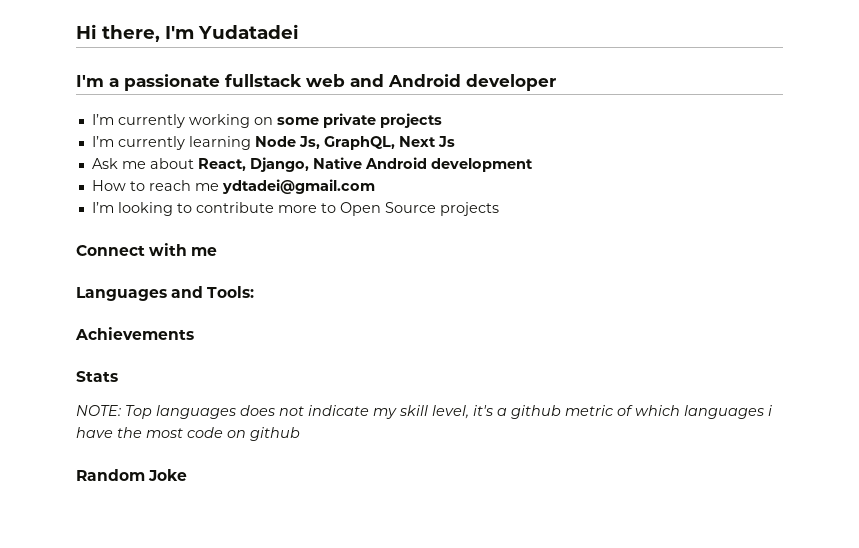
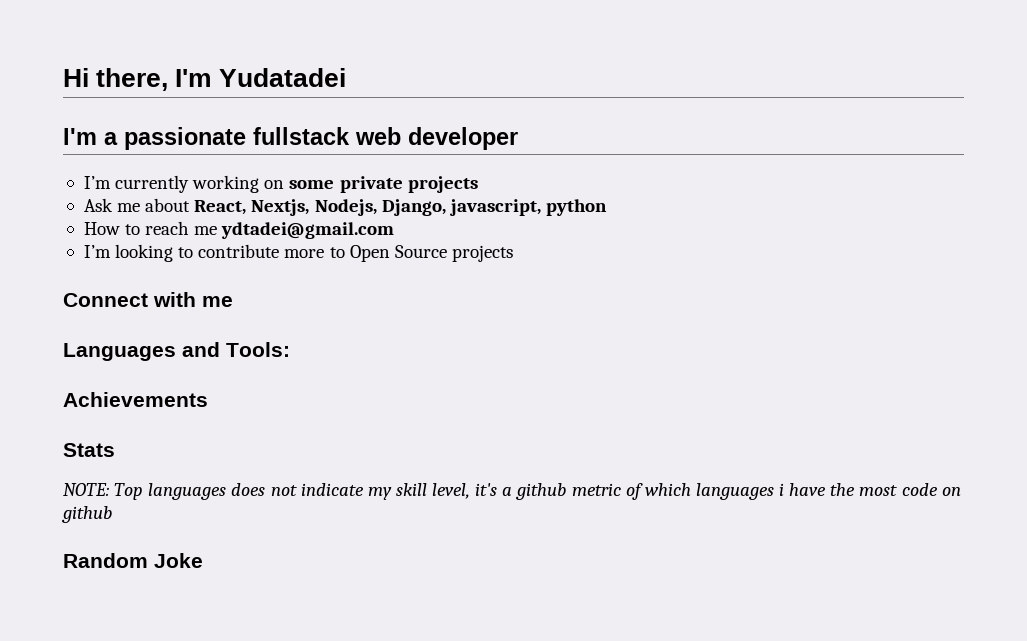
[350,74,461,87] and Android -> (401, 136) none
[91,136,455,150] // I’m currently learning Node Js, GraphQL, Next Js -> (478, 184) none
[249,157,533,172] Django, Native Android development -> [251,199,607,216] Nextjs, Nodejs, Django, javascript, python

